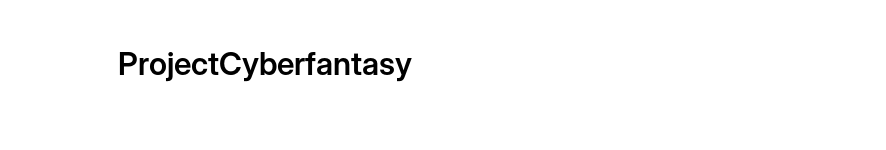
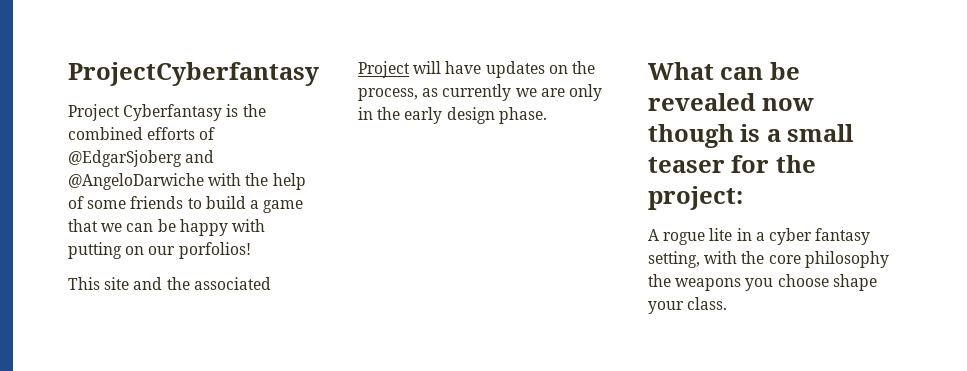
(412, 67) none -> [68,104,266,121] [68,127,216,140] [68,150,215,167] [68,173,306,190] [68,196,304,213] [68,219,265,236] [68,242,251,259] [68,277,271,290] [358,61,595,78] [358,84,602,101] [358,107,547,124] [648,62,800,80] [648,93,815,111] [648,124,855,148] [648,155,816,173] [648,186,743,210] [648,228,871,245] [648,251,889,268] [648,274,877,291] [648,297,728,314] // Project Cyberfantasy is the combined efforts of @EdgarSjoberg and @AngeloDarwiche with the help of some friends to build a game that we can be happy with putting on our porfolios! // This site and the associated Project will have updates on the process, as currently we are only in the early design phase. // What can be revealed now though is a small teaser for the project: // A rogue lite in a cyber fantasy setting, with the core philosophy the weapons you choose shape your class.

